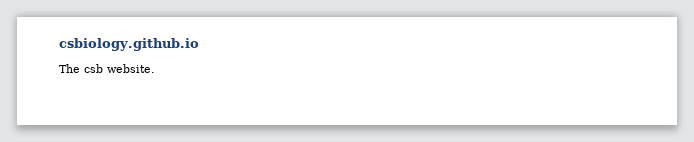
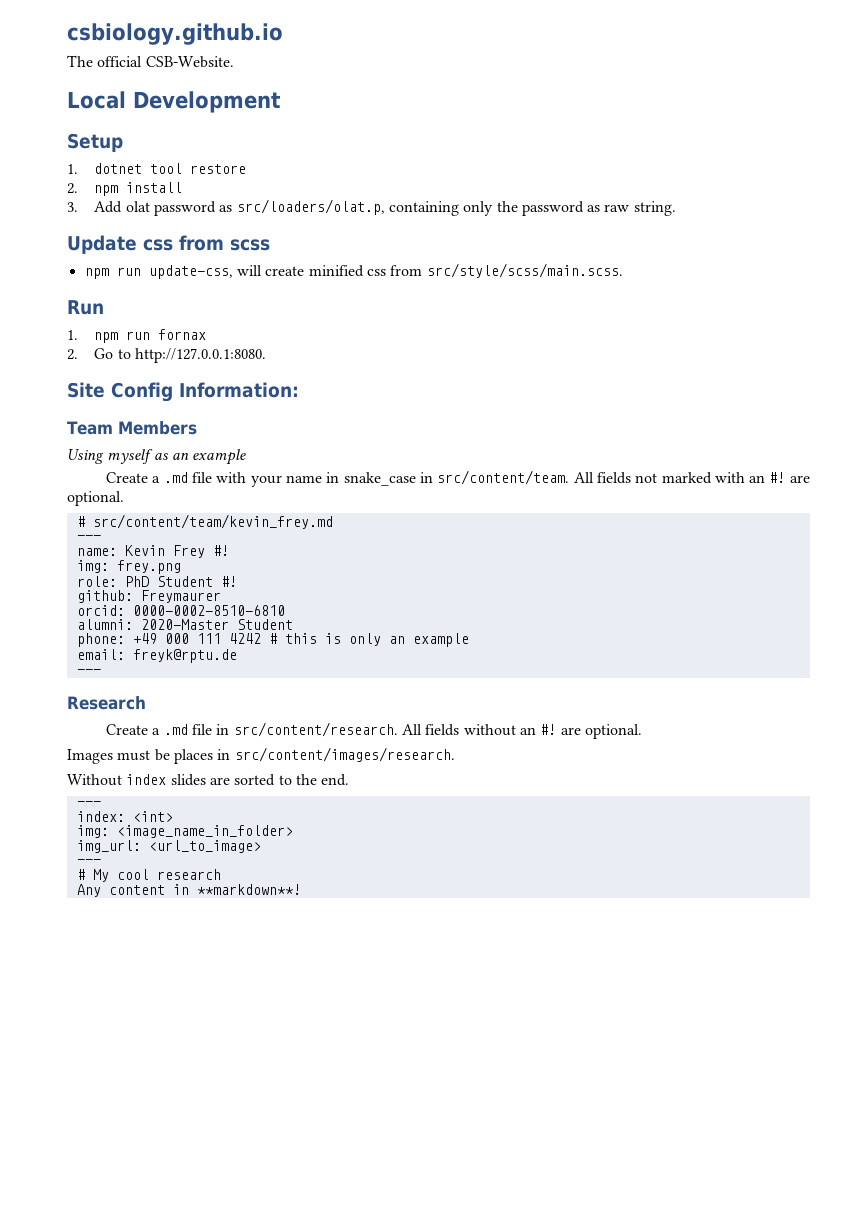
[84,64,155,73] csb website. -> [97,56,234,68] [67,91,281,113] [67,133,123,152] [67,163,247,174] [67,182,183,196] [67,199,676,216] [67,235,270,254] [84,263,623,279] [67,300,104,315] [67,329,207,343] [67,348,266,363] [67,382,299,402] [67,421,197,435] [67,449,247,465] [106,470,810,487] [67,491,124,506] [76,514,333,529] [76,535,101,540] [76,545,229,558] [76,560,181,574] [76,576,237,587] [76,590,221,603] [76,605,285,616] [76,619,293,630] [76,633,469,647] [76,649,237,663] [76,669,101,674] [67,696,146,710] [106,722,642,739] [67,747,455,764] [67,774,350,786] [76,801,101,806] [76,811,173,822] [76,825,293,838] [76,840,261,853] [76,859,101,864] [76,869,221,882] [76,884,301,897] official CSB-Website. // Local Development // Setup // 1. dotnet tool restore // 2. npm install // 3. Add olat password as src/loaders/olat.p, containing only the password as raw string. // Update css from scss // npm run update-css, will create minified css from src/style/scss/main.scss. // Run // 1. npm run fornax // 2. Go to http://127.0.0.1:8080. // Site Config Information: // Team Members // Using myself as an example // Create a .md file with your name in snake_case in src/content/team. All fields not marked with an #! are optional. // # src/content/team/kevin_frey.md // --- // name: Kevin Frey #! // img: frey.png // role: PhD Student #! // github: Freymaurer // orcid: 0000-0002-8510-6810 // alumni: 2020-Master Student // phone: +49 000 111 4242 # this is only an example // email: freyk@rptu.de // --- // Research // Create a .md file in src/content/research. All fields without an #! are optional. // Images must be places in src/content/images/research. // Without index slides are sorted to the end. // --- // index: <int> // img: <image_name_in_folder> // img_url: <url_to_image> // --- // # My cool research // Any content in **markdown**!

